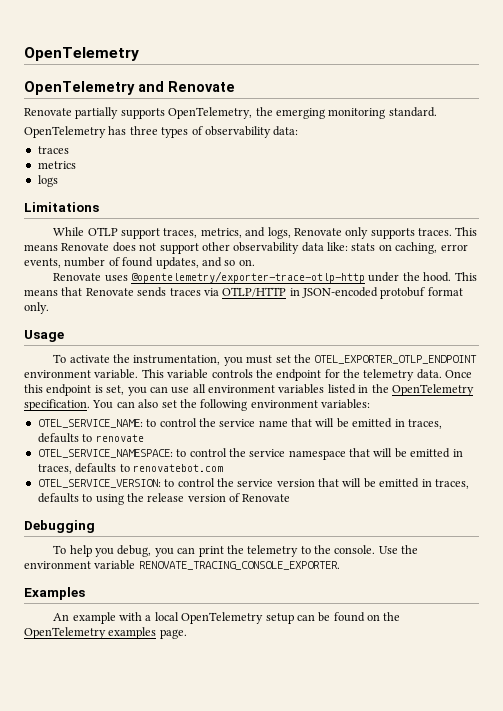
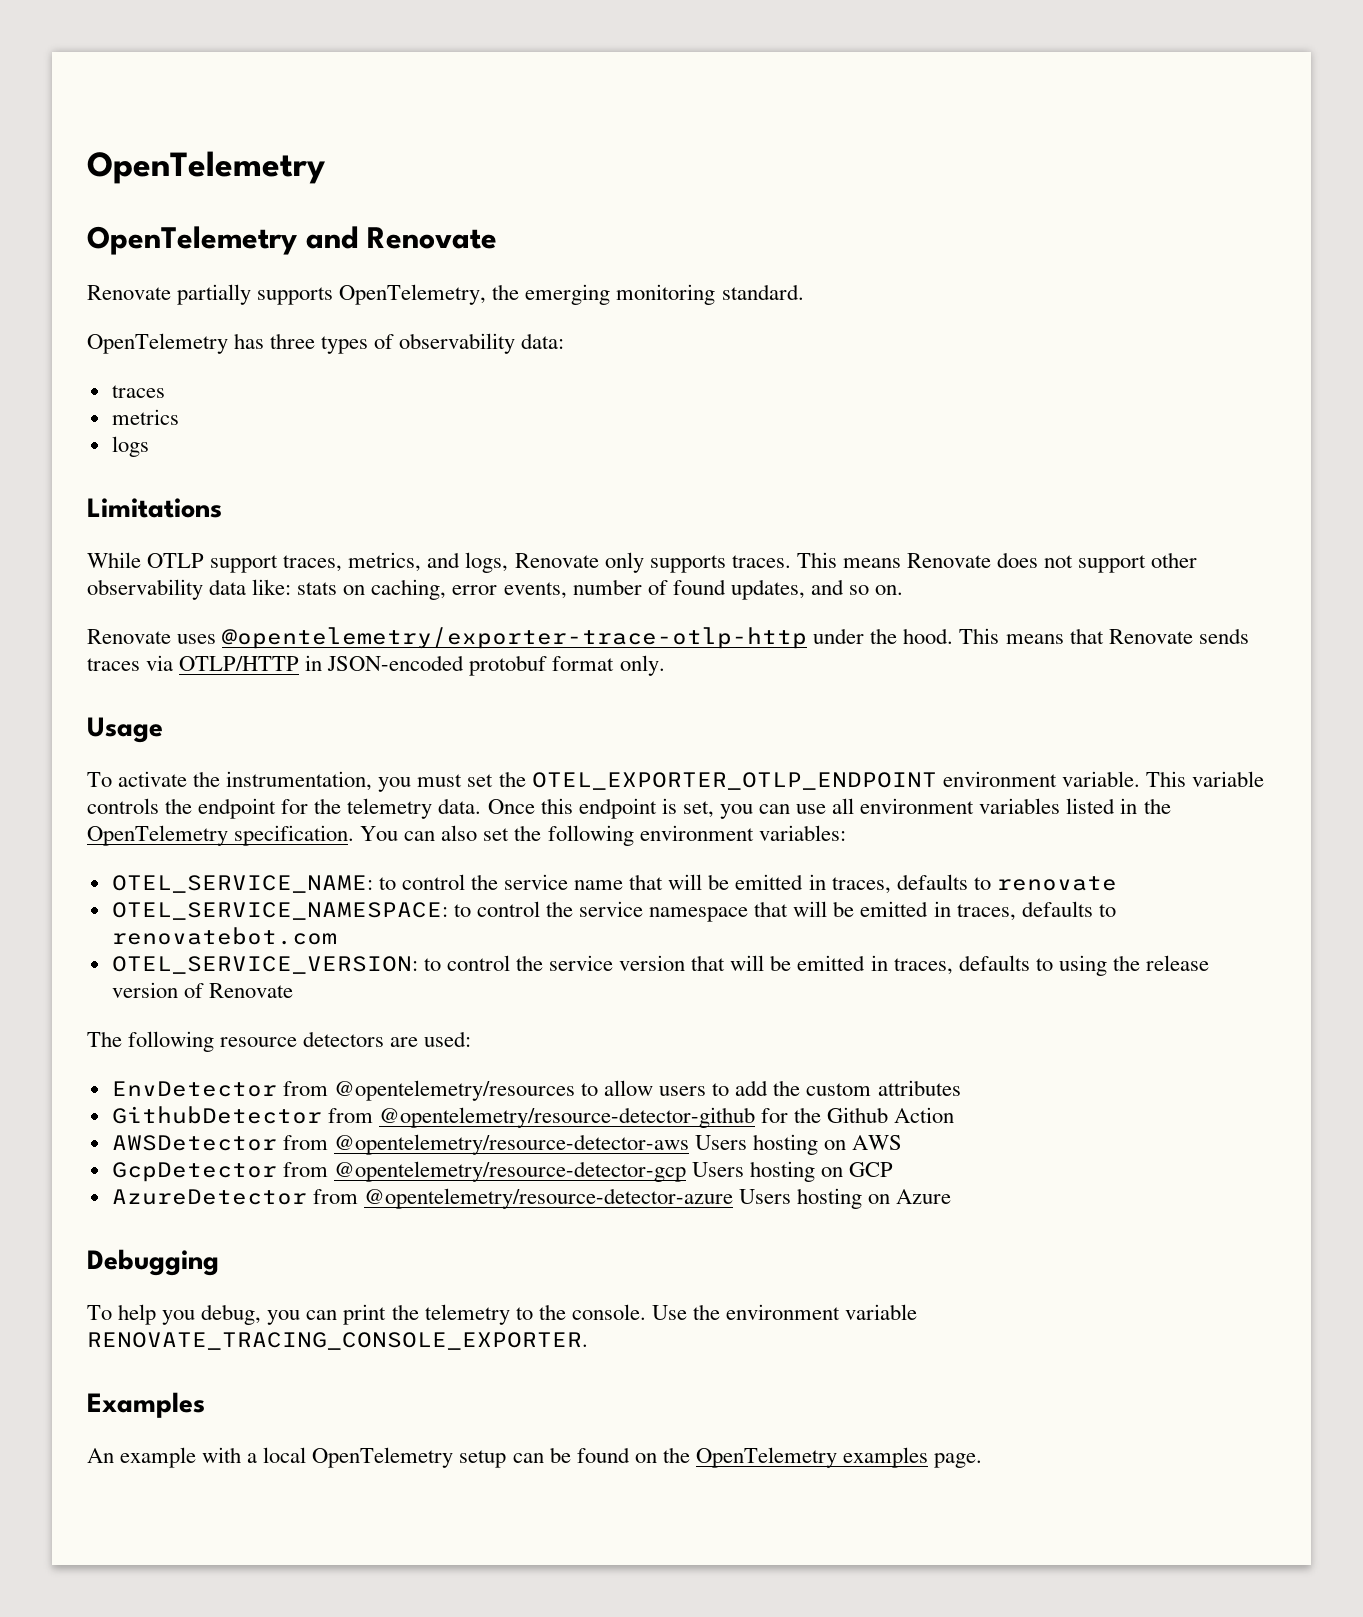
(291, 498) none -> [87,1031,472,1052] [111,1080,961,1101] [111,1106,955,1128] [111,1134,903,1155] [111,1161,894,1182] [111,1188,952,1209] // The following resource detectors are used: // EnvDetector from @opentelemetry/resources to allow users to add the custom attributes // GithubDetector from @opentelemetry/resource-detector-github for the Github Action // AWSDetector from @opentelemetry/resource-detector-aws Users hosting on AWS // GcpDetector from @opentelemetry/resource-detector-gcp Users hosting on GCP // AzureDetector from @opentelemetry/resource-detector-azure Users hosting on Azure

